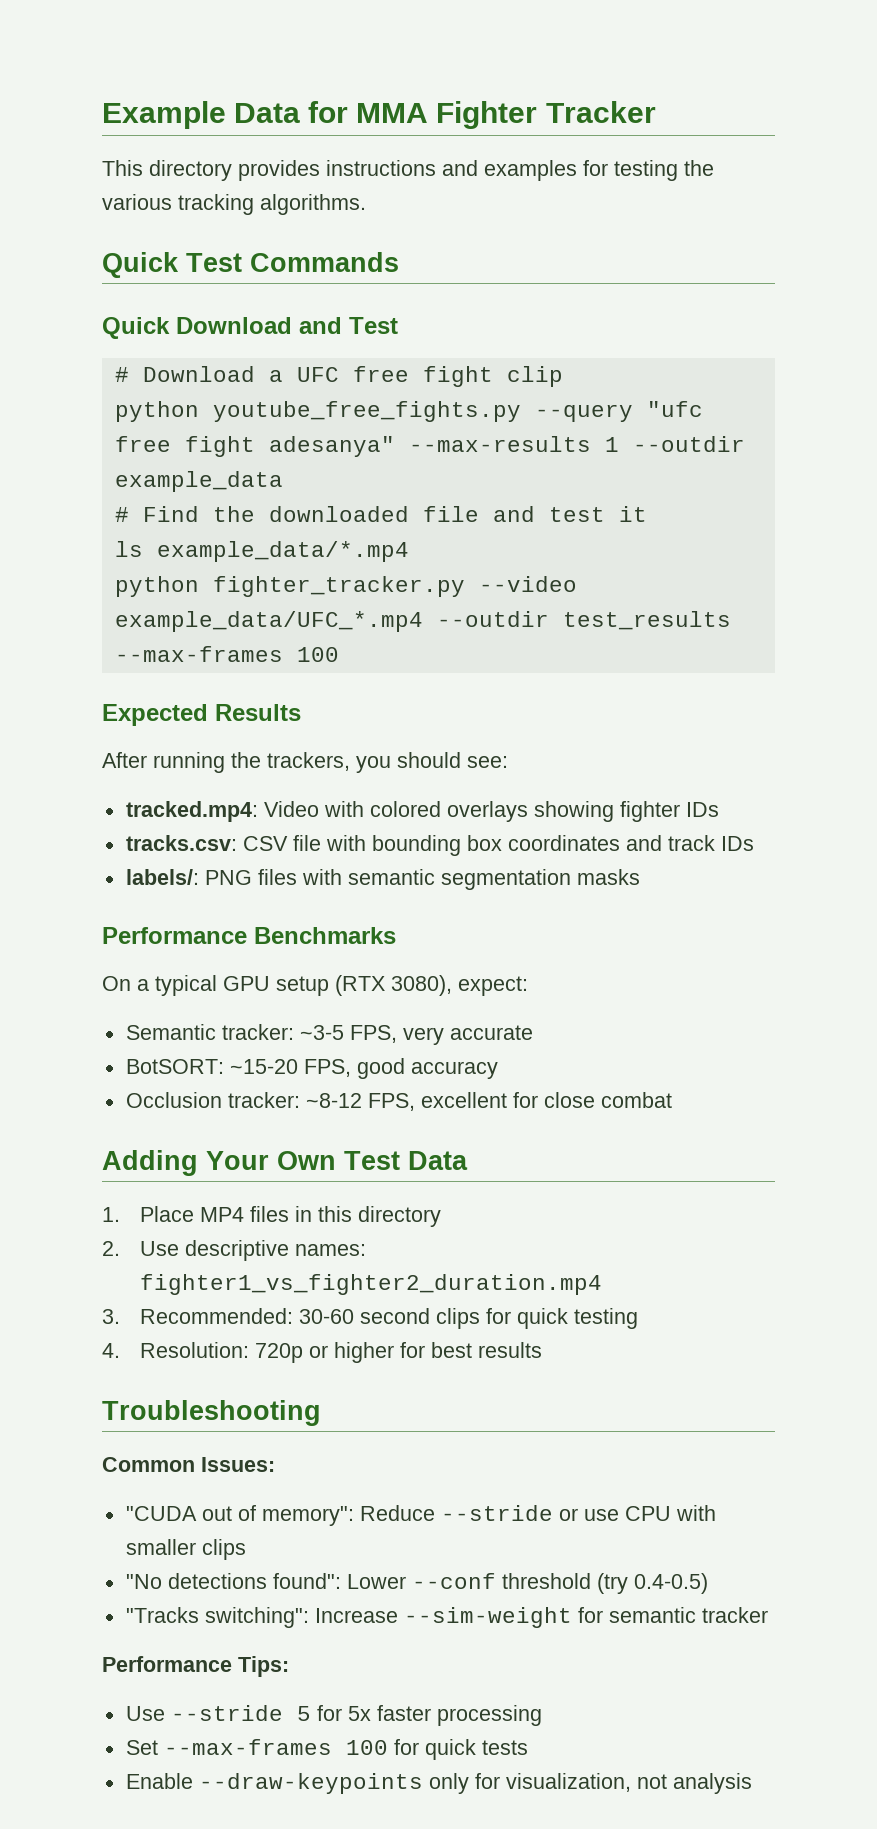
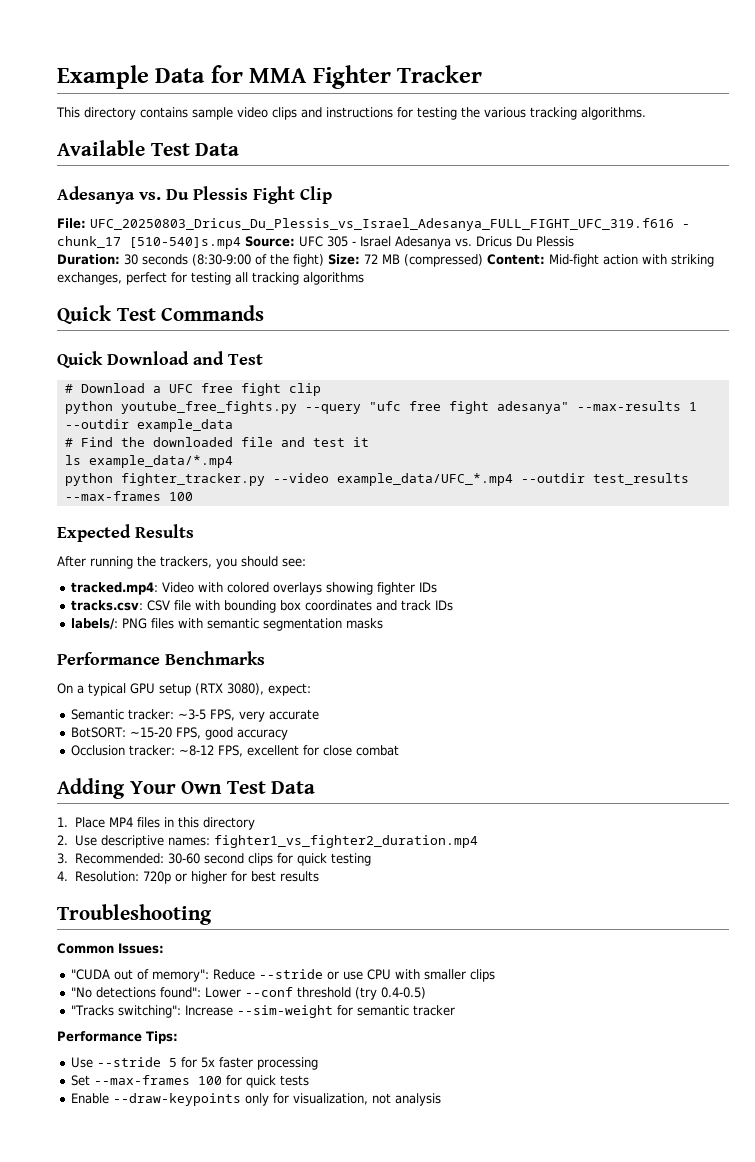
[238,160,577,181] provides instructions and examples -> [140,107,393,120] contains sample video clips and instructions
(366, 204) none -> [57,140,240,156] [57,186,332,204] [57,218,690,231] [57,236,574,249] [57,254,714,267] [57,272,364,285] // Available Test Data // Adesanya vs. Du Plessis Fight Clip // File: UFC_20250803_Dricus_Du_Plessis_vs_Israel_Adesanya_FULL_FIGHT_UFC_319.f616 - chunk_17 [510-540]s.mp4 Source: UFC 305 - Israel Adesanya vs. Dricus Du Plessis // Duration: 30 seconds (8:30-9:00 of the fight) Size: 72 MB (compressed) Content: Mid-fight action with striking exchanges, perfect for testing all tracking algorithms

